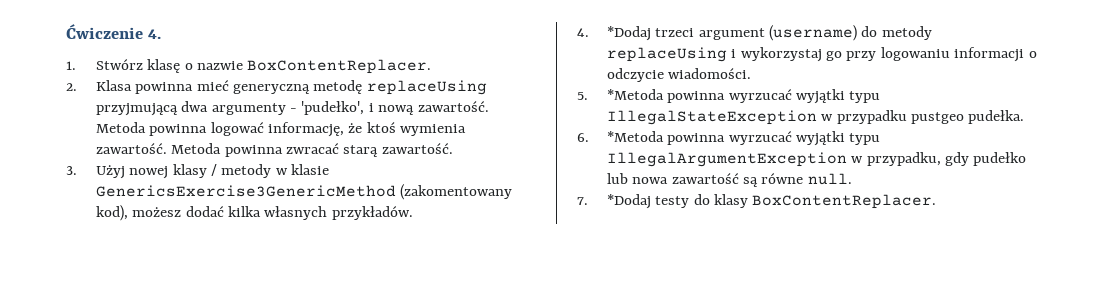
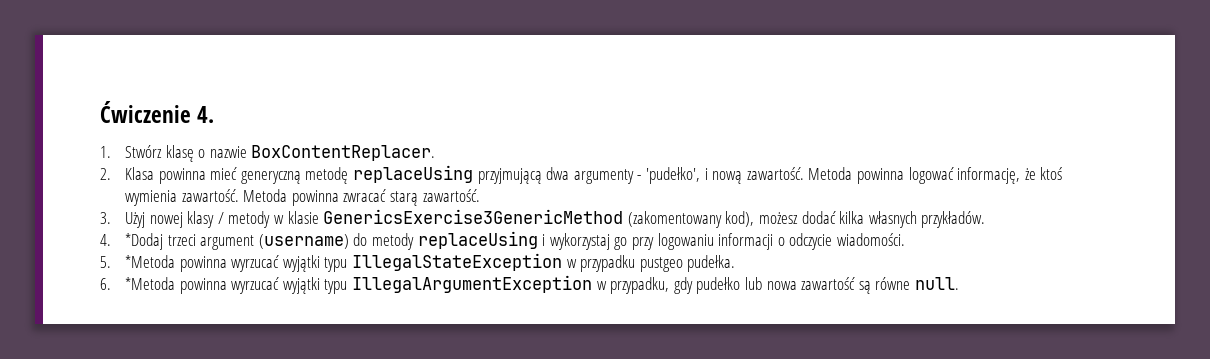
[577,194,937,209] // 7. *Dodaj testy do klasy BoxContentReplacer. -> (959, 283) none

